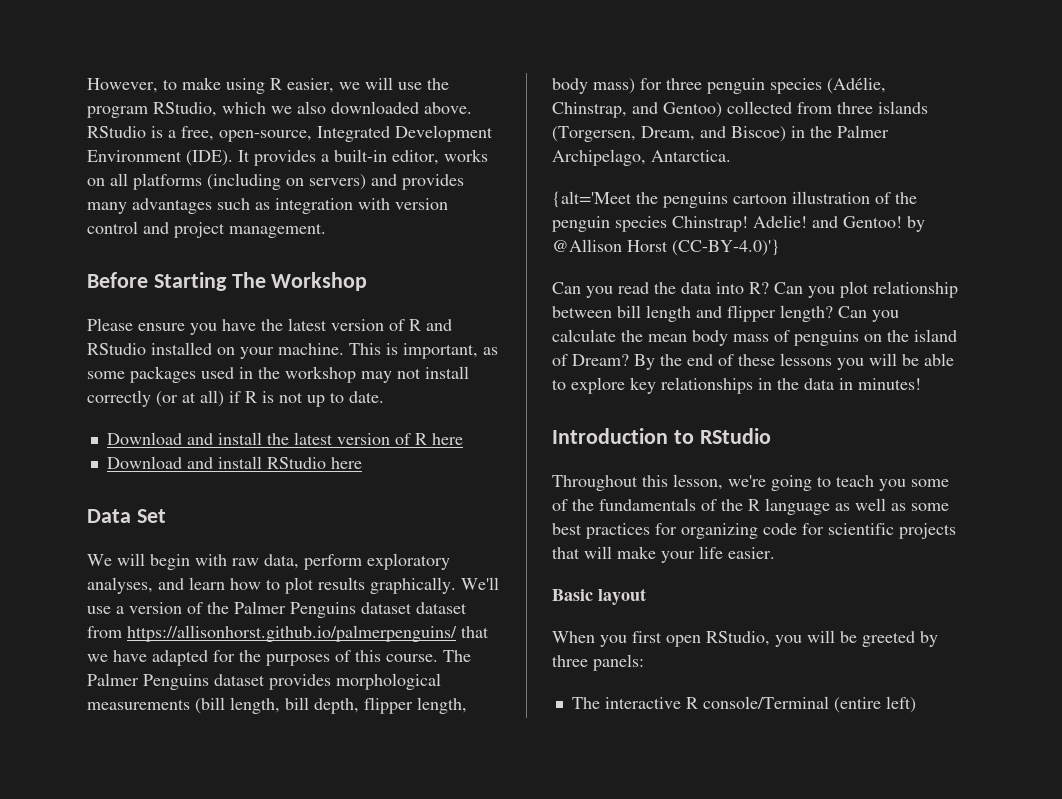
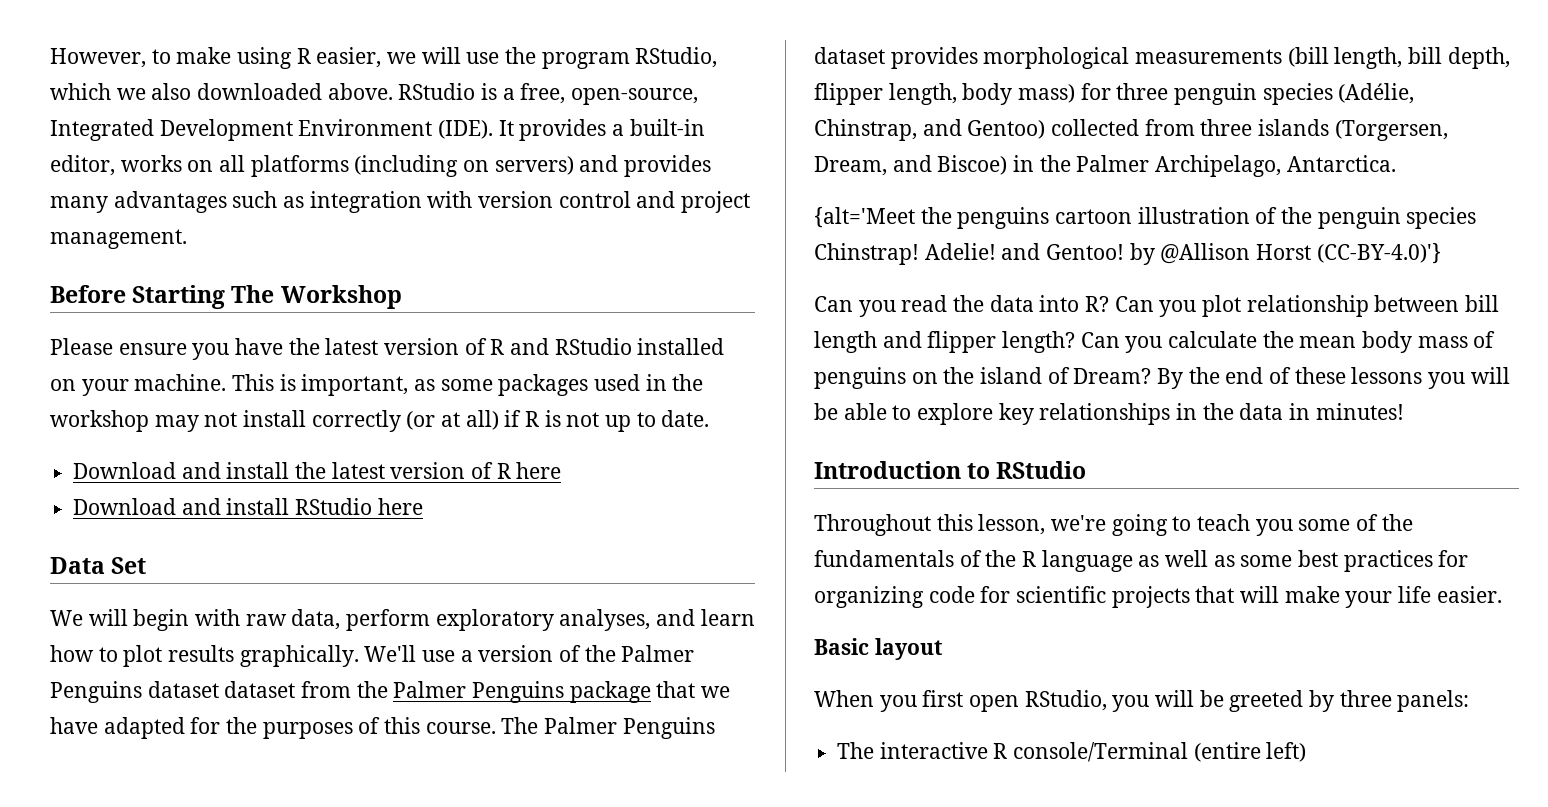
[127,625,457,642] https://allisonhorst.github.io/palmerpenguins/ -> [356,681,651,703] the Palmer Penguins package

